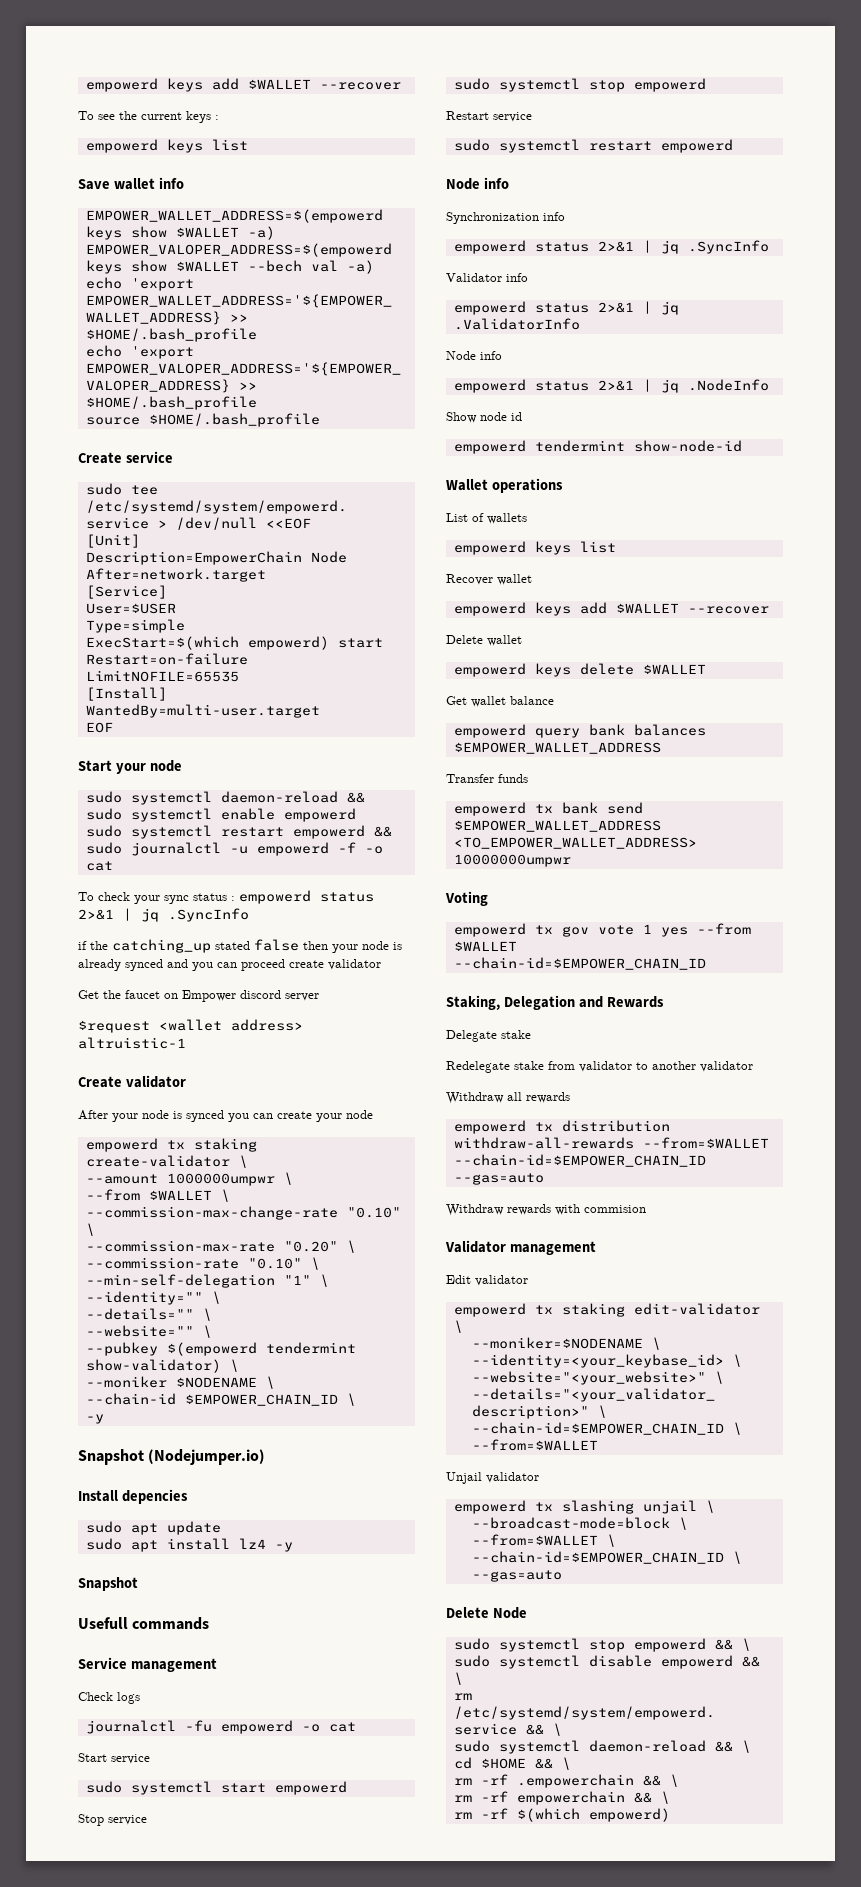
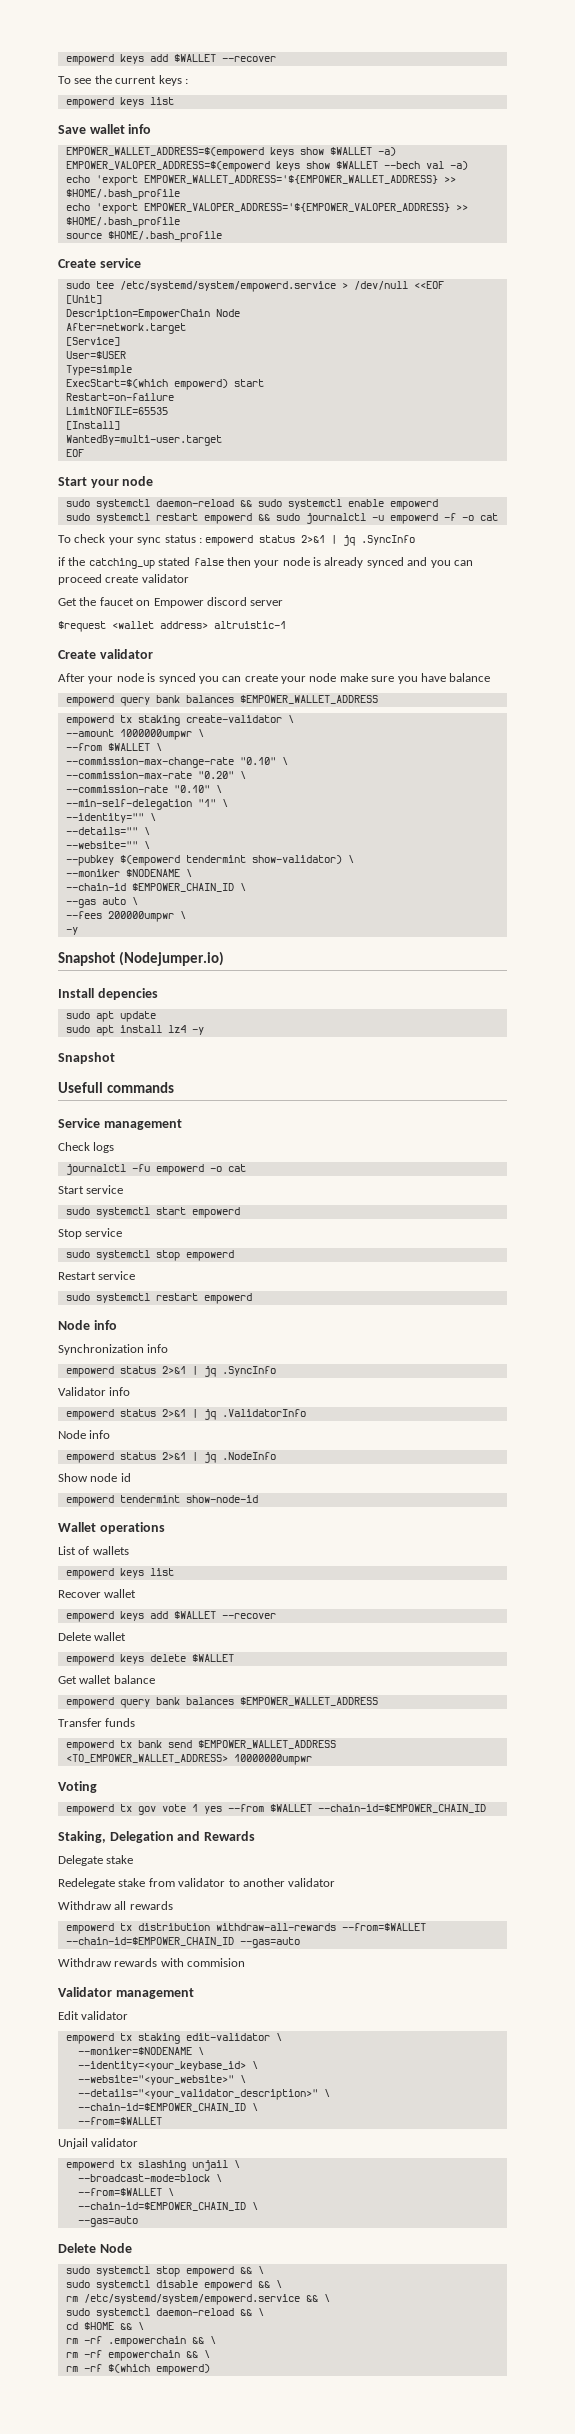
(373, 1114) none -> [339,673,491,684] [65,695,378,706] make sure you have balance // empowerd query bank balances $EMPOWER_WALLET_ADDRESS
(356, 1399) none -> [65,897,138,908] [65,911,186,922] // --gas auto \ // --fees 200000umpwr \

